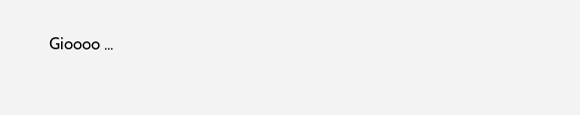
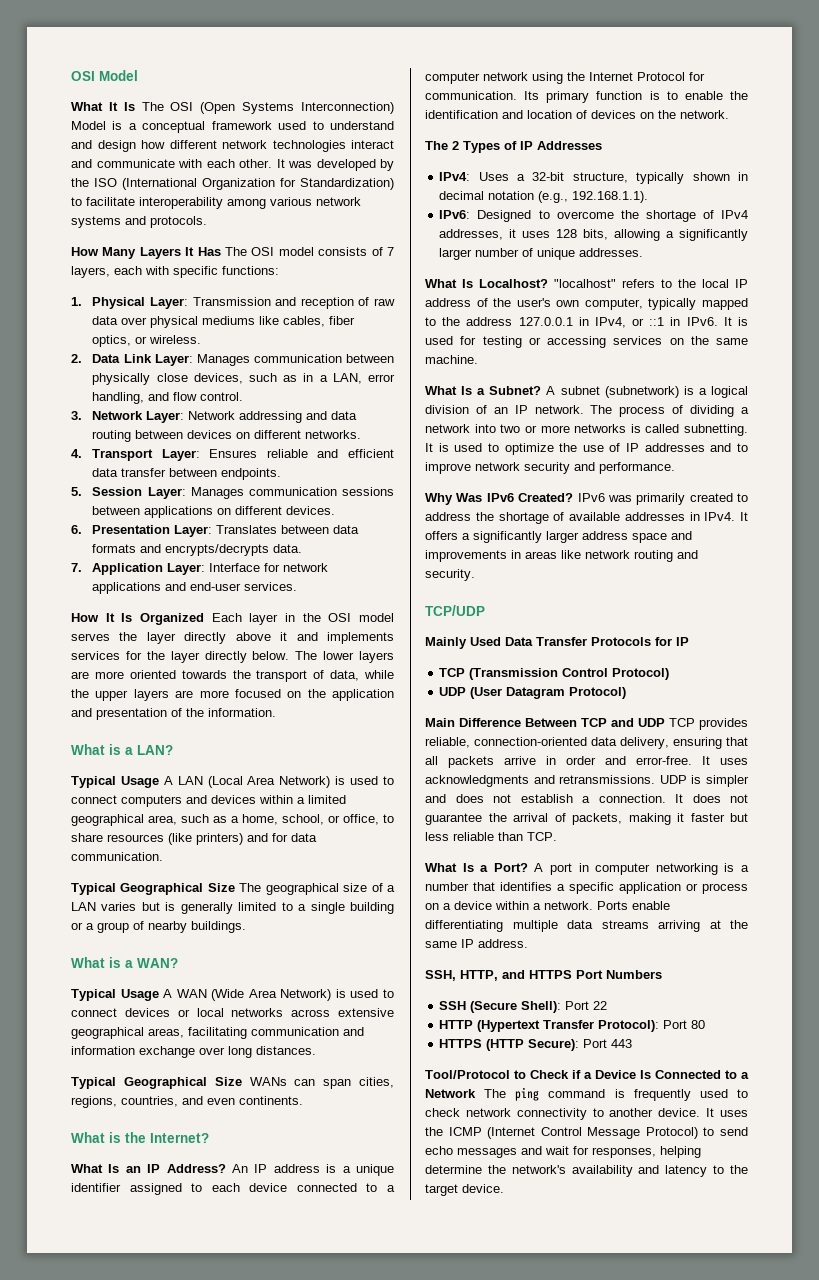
[49,37,115,50] Gioooo ... -> [71,70,138,81] [71,102,394,114] [71,121,394,133] [71,140,394,152] [71,159,394,171] [71,178,394,190] [71,197,361,209] [71,216,207,228] [71,247,394,259] [71,266,279,278] [71,297,395,309] [92,316,356,328] [92,335,202,347] [71,354,394,366] [92,373,396,385] [92,392,244,404] [71,411,358,423] [92,430,362,442] [71,449,395,461] [92,468,282,480] [71,487,395,499] [92,506,336,518] [71,525,360,537] [92,544,303,556] [71,563,329,575] [92,582,298,594] [71,613,394,625] [71,632,394,644] [71,651,394,663] [71,670,394,682] [71,689,394,701] [71,708,276,720] [71,744,173,755] [71,776,395,788] [71,795,346,807] [71,814,394,826] [71,833,317,845] [71,852,163,861] [71,883,395,895] [71,902,395,914] [71,921,246,933] [71,957,178,968] [71,989,394,1001] [71,1008,394,1017] [71,1027,364,1039] [71,1046,316,1058] [71,1077,395,1089] [71,1096,303,1108] [71,1132,209,1143] [71,1164,394,1176] [71,1183,395,1195] [425,72,705,84] [425,91,748,103] [425,110,729,119] [425,141,602,153] [439,172,748,184] [439,191,649,203] [439,210,748,222] [439,229,748,241] [439,248,644,260] [425,279,748,288] [425,298,748,310] [425,317,748,328] [425,336,748,348] [425,355,478,364] [425,386,748,398] [425,405,749,417] [425,424,748,436] [425,443,748,455] [425,462,675,474] [425,493,748,505] [425,512,748,524] [425,531,692,543] [425,550,698,562] [425,569,475,581] [425,605,485,616] [425,637,689,649] [439,668,670,680] [439,687,627,699] [425,718,748,730] [425,737,748,749] [425,756,748,768] [425,775,749,787] [425,794,748,803] [425,813,748,825] [425,832,557,841] [425,863,749,875] [425,882,748,894] [425,901,670,910] [425,920,748,932] [425,939,528,948] [425,970,662,981] [439,1001,608,1013] [439,1020,706,1032] [439,1039,633,1051] [425,1070,749,1079] [425,1087,748,1101] [425,1108,748,1120] [425,1127,748,1139] [425,1146,701,1158] [425,1165,748,1177] [425,1184,504,1196] OSI Model // What It Is The OSI (Open Systems Interconnection) Model is a conceptual framework used to understand and design how different network technologies interact and communicate with each other. It was developed by the ISO (International Organization for Standardization) to facilitate interoperability among various network systems and protocols. // How Many Layers It Has The OSI model consists of 7 layers, each with specific functions: // 1. Physical Layer: Transmission and reception of raw data over physical mediums like cables, fiber optics, or wireless. // 2. Data Link Layer: Manages communication between physically close devices, such as in a LAN, error handling, and flow control. // 3. Network Layer: Network addressing and data routing between devices on different networks. // 4. Transport Layer: Ensures reliable and efficient data transfer between endpoints. // 5. Session Layer: Manages communication sessions between applications on different devices. // 6. Presentation Layer: Translates between data formats and encrypts/decrypts data. // 7. Application Layer: Interface for network applications and end-user services. // How It Is Organized Each layer in the OSI model serves the layer directly above it and implements services for the layer directly below. The lower layers are more oriented towards the transport of data, while the upper layers are more focused on the application and presentation of the information. // What is a LAN? // Typical Usage A LAN (Local Area Network) is used to connect computers and devices within a limited geographical area, such as a home, school, or office, to share resources (like printers) and for data communication. // Typical Geographical Size The geographical size of a LAN varies but is generally limited to a single building or a group of nearby buildings. // What is a WAN? // Typical Usage A WAN (Wide Area Network) is used to connect devices or local networks across extensive geographical areas, facilitating communication and information exchange over long distances. // Typical Geographical Size WANs can span cities, regions, countries, and even continents. // What is the Internet? // What Is an IP Address? An IP address is a unique identifier assigned to each device connected to a computer network using the Internet Protocol for communication. Its primary function is to enable the identification and location of devices on the network. // The 2 Types of IP Addresses // IPv4: Uses a 32-bit structure, typically shown in decimal notation (e.g., 192.168.1.1). // IPv6: Designed to overcome the shortage of IPv4 addresses, it uses 128 bits, allowing a significantly larger number of unique addresses. // What Is Localhost? "localhost" refers to the local IP address of the user's own computer, typically mapped to the address 127.0.0.1 in IPv4, or ::1 in IPv6. It is used for testing or accessing services on the same machine. // What Is a Subnet? A subnet (subnetwork) is a logical division of an IP network. The process of dividing a network into two or more networks is called subnetting. It is used to optimize the use of IP addresses and to improve network security and performance. // Why Was IPv6 Created? IPv6 was primarily created to address the shortage of available addresses in IPv4. It offers a significantly larger address space and improvements in areas like network routing and security. // TCP/UDP // Mainly Used Data Transfer Protocols for IP // TCP (Transmission Control Protocol) // UDP (User Datagram Protocol) // Main Difference Between TCP and UDP TCP provides reliable, connection-oriented data delivery, ensuring that all packets arrive in order and error-free. It uses acknowledgments and retransmissions. UDP is simpler and does not establish a connection. It does not guarantee the arrival of packets, making it faster but less reliable than TCP. // What Is a Port? A port in computer networking is a number that identifies a specific application or process on a device within a network. Ports enable differentiating multiple data streams arriving at the same IP address. // SSH, HTTP, and HTTPS Port Numbers // SSH (Secure Shell): Port 22 // HTTP (Hypertext Transfer Protocol): Port 80 // HTTPS (HTTP Secure): Port 443 // Tool/Protocol to Check if a Device Is Connected to a Network The ping command is frequently used to check network connectivity to another device. It uses the ICMP (Internet Control Message Protocol) to send echo messages and wait for responses, helping determine the network's availability and latency to the target device.

